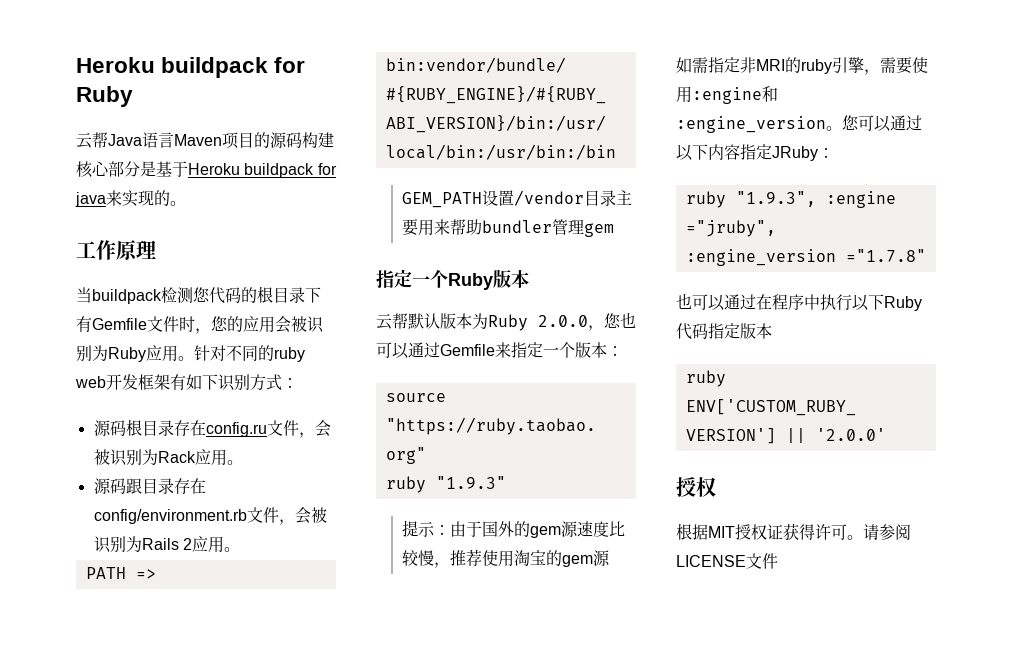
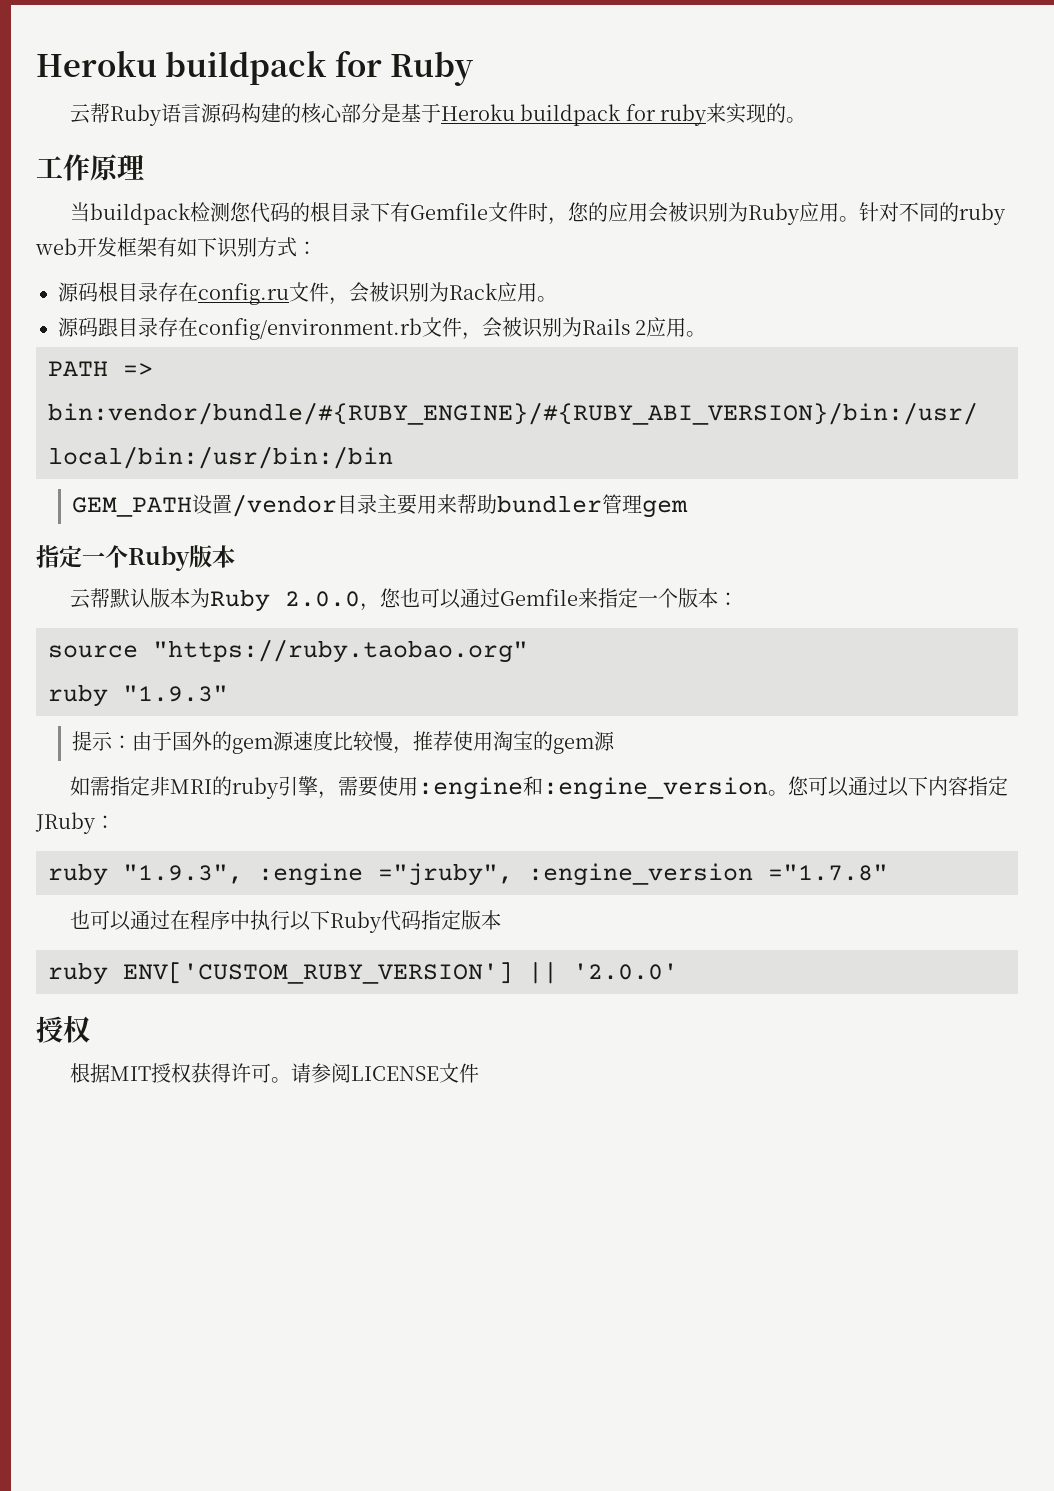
[108,132,270,149] Java语言Maven项目的 -> [110,103,202,126] Ruby语言
(334, 140) none -> [281,103,302,123] 的
[75,192,106,207] java -> [660,104,708,126] ruby
[767,524,783,540] 证 -> (192, 1073) none

